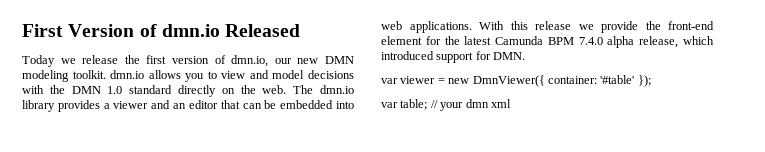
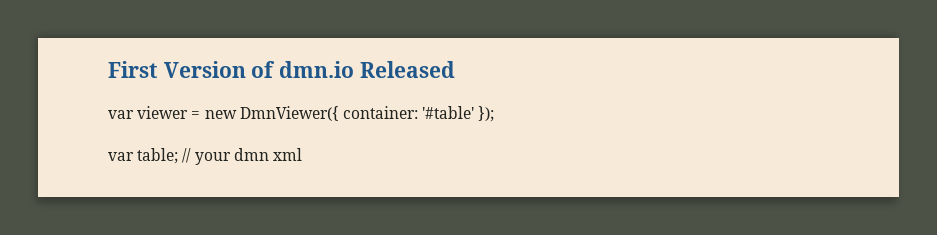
[22,55,354,67] [22,70,354,82] [22,85,355,97] [22,100,354,112] [381,21,714,33] [381,36,714,48] [381,51,526,63] // Today we release the first version of dmn.io, our new DMN modeling toolkit. dmn.io allows you to view and model decisions with the DMN 1.0 standard directly on the web. The dmn.io library provides a viewer and an editor that can be embedded into web applications. With this release we provide the front-end element for the latest Camunda BPM 7.4.0 alpha release, which introduced support for DMN. -> (455, 69) none

